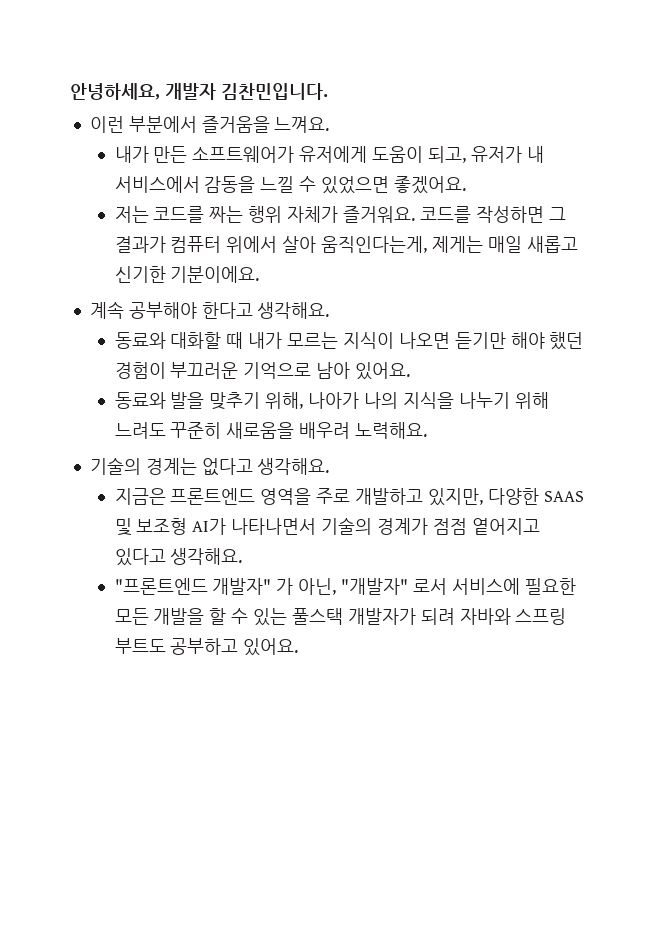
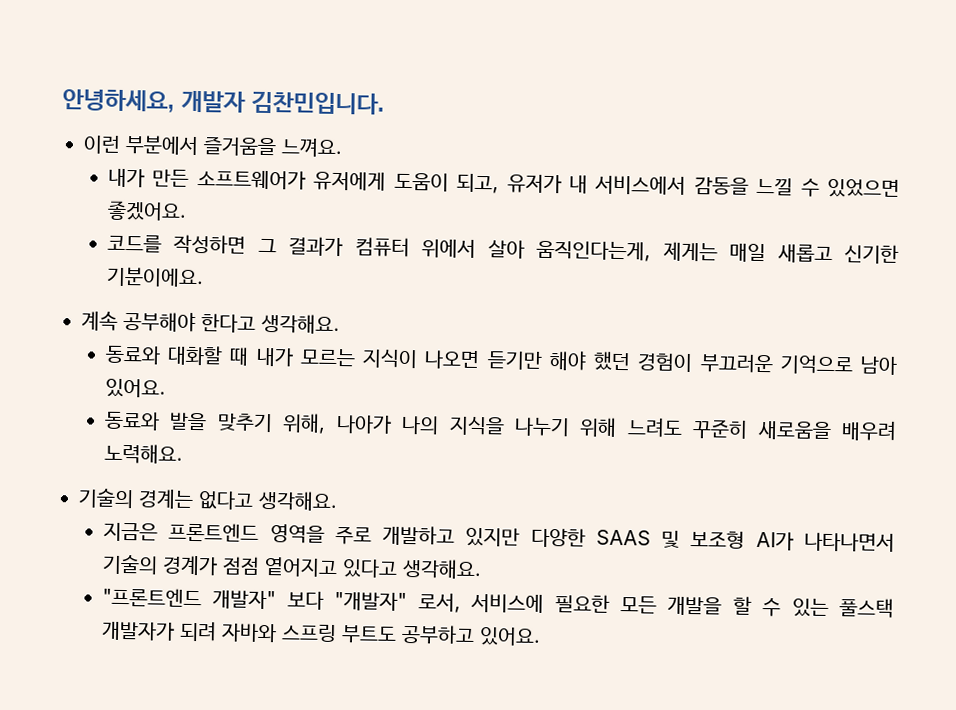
[114,206,415,223] 저는 코드를 짜는 행위 자체가 즐거워요. -> (188, 210) none
[427,488,483,506] 있지만, -> [465,527,521,547] 있지만
[276,578,447,595] 가 아닌, "개발자" 로서 -> [286,591,461,613] 보다 "개발자" 로서,

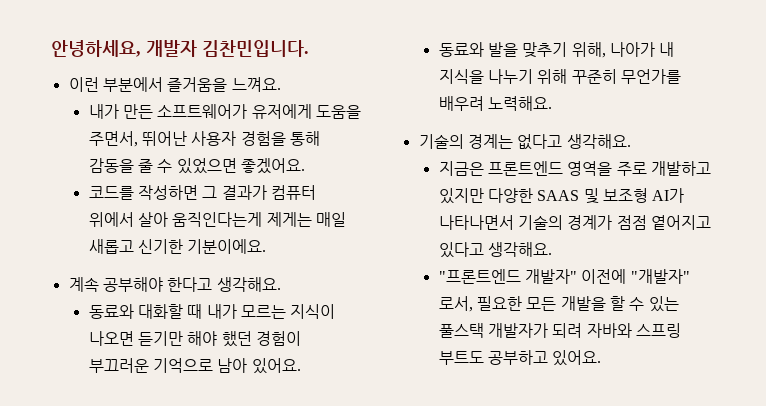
[393,172,794,196] 도움이 되고, 유저가 내 서비스에서 감동을 느낄 -> [315,105,361,119] [88,131,320,147] [88,158,153,173] 도움을 주면서, 뛰어난 사용자 경험을 통해 감동을 줄
[536,240,652,262] 움직인다는게, -> [172,212,263,227] 움직인다는게
[401,415,440,435] 나의 -> [659,42,675,57] 내
[626,417,832,440] 느려도 꾸준히 새로움을 -> [571,69,681,84] 꾸준히 무언가를
[286,591,324,610] 보다 -> [581,269,627,284] 이전에
[470,593,545,613] 서비스에 -> (473, 304) none

